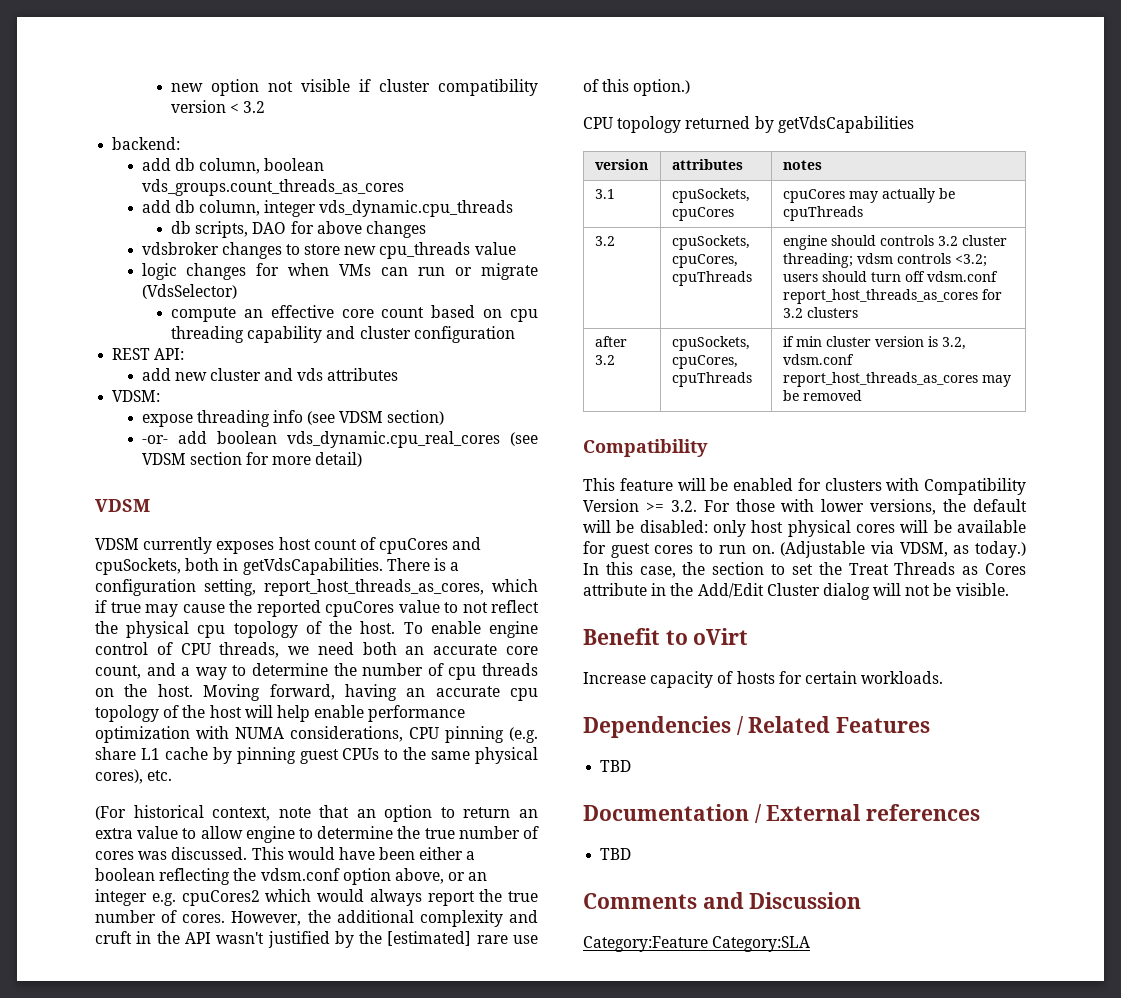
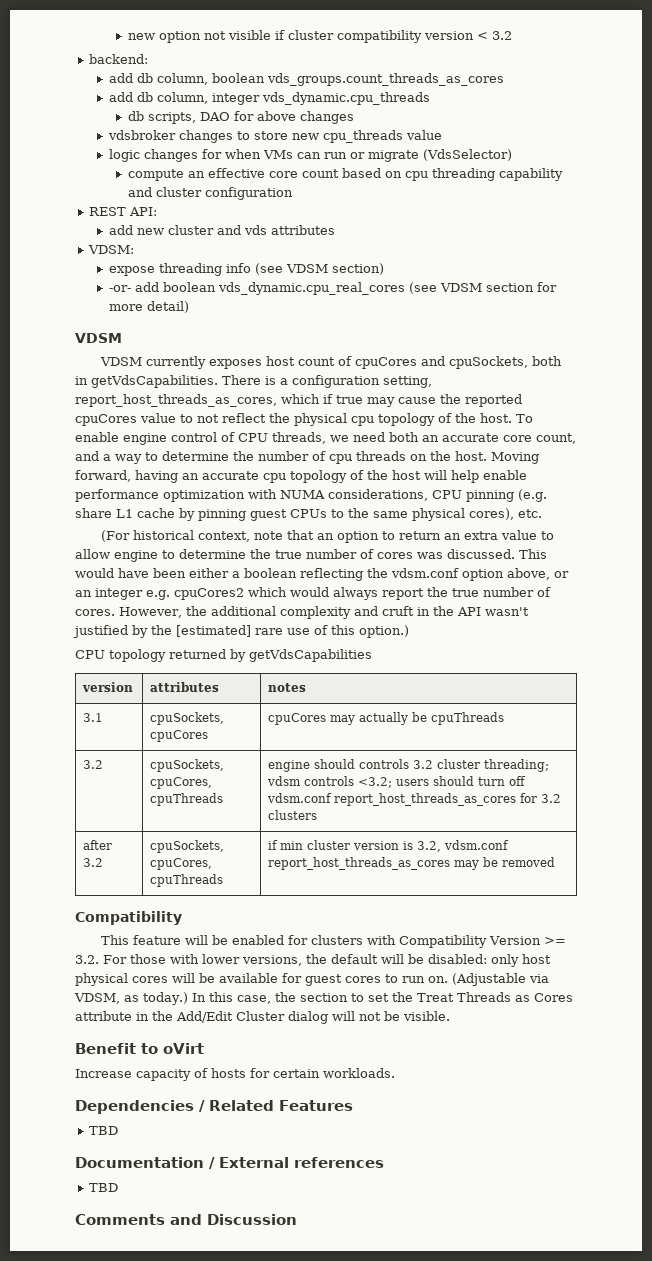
[583,936,811,952] // Category:Feature Category:SLA -> (297, 1219) none

